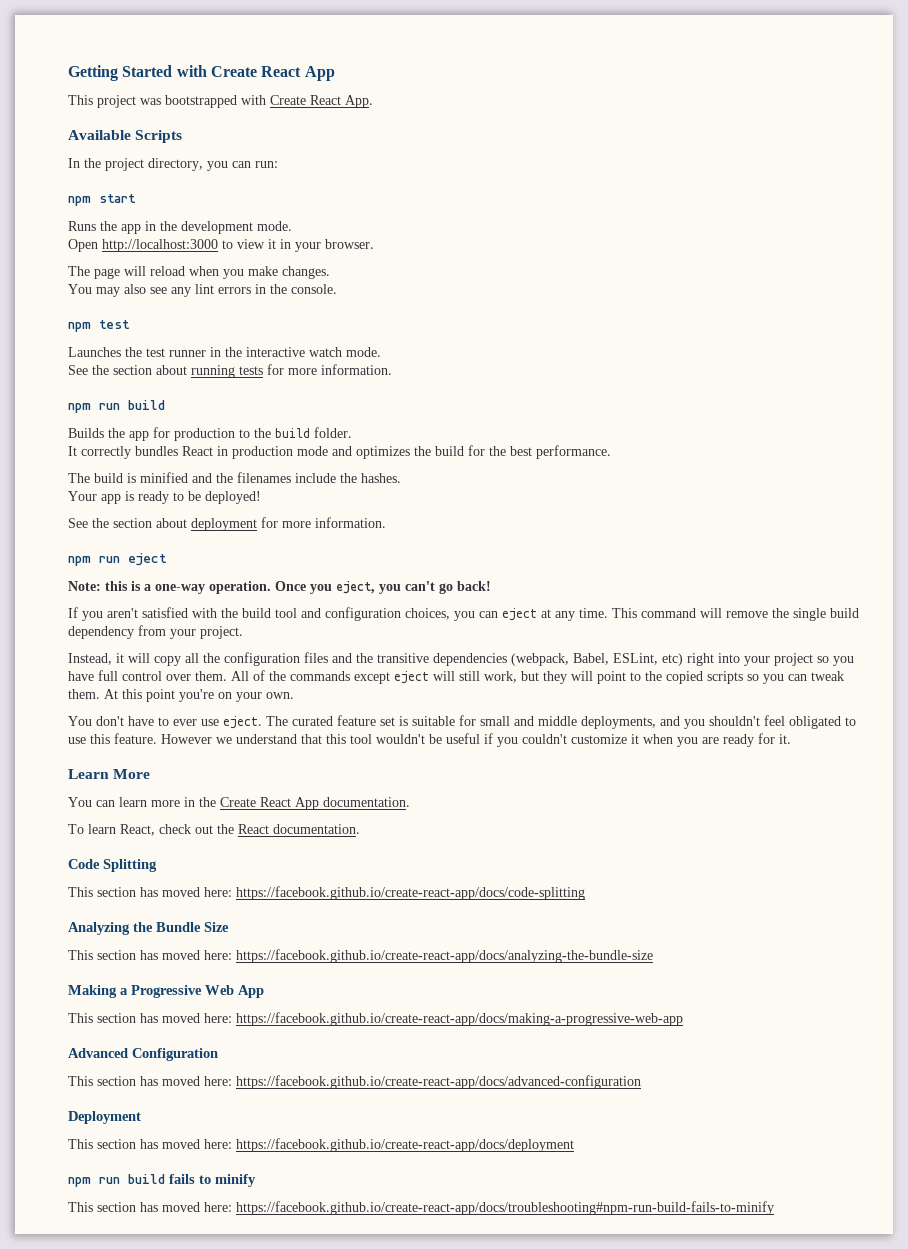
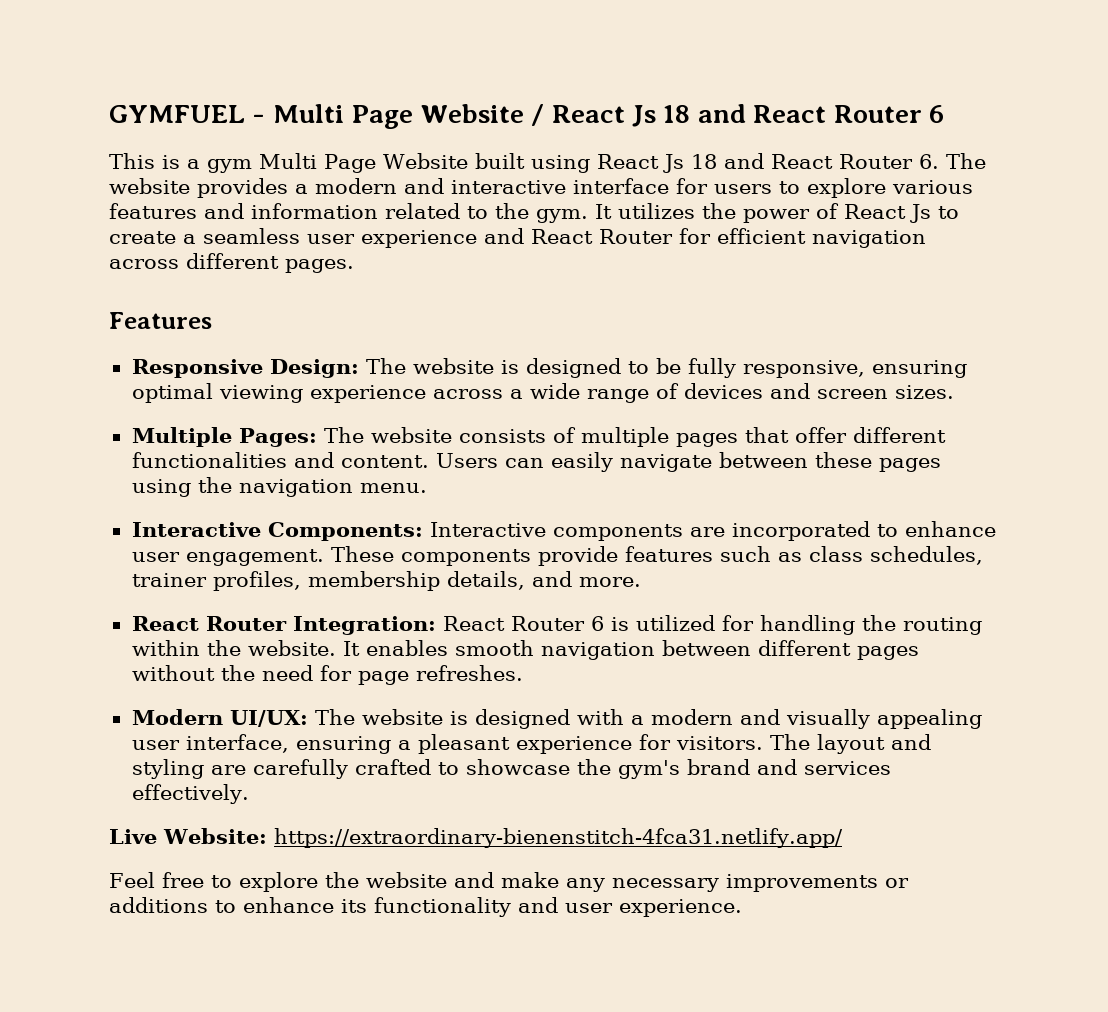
[68,65,335,81] [68,95,373,108] [68,130,183,143] [68,158,278,171] [68,194,136,206] [68,221,292,234] [68,239,374,252] [68,266,330,279] [68,284,337,297] [68,320,130,332] [68,347,381,357] [68,364,392,378] [68,400,165,413] [68,427,352,441] [68,445,611,459] [68,472,401,483] [68,491,261,504] [68,517,386,531] [68,553,167,566] [68,581,491,594] [68,607,859,621] [68,625,243,639] [68,652,854,666] [68,670,844,684] [68,689,294,702] [68,715,856,729] [68,733,791,747] [68,769,151,779] [68,797,410,810] [68,824,360,836] [68,859,157,872] [68,886,585,900] [68,922,229,935] [68,949,653,963] [68,985,264,998] [68,1012,683,1026] [68,1048,218,1061] [68,1075,641,1089] [68,1111,141,1124] [68,1138,574,1152] [68,1174,256,1187] [68,1201,774,1215] Getting Started with Create React App // This project was bootstrapped with Create React App. // Available Scripts // In the project directory, you can run: // npm start // Runs the app in the development mode. // Open http://localhost:3000 to view it in your browser. // The page will reload when you make changes. // You may also see any lint errors in the console. // npm test // Launches the test runner in the interactive watch mode. // See the section about running tests for more information. // npm run build // Builds the app for production to the build folder. // It correctly bundles React in production mode and optimizes the build for the best performance. // The build is minified and the filenames include the hashes. // Your app is ready to be deployed! // See the section about deployment for more information. // npm run eject // Note: this is a one-way operation. Once you eject, you can't go back! // If you aren't satisfied with the build tool and configuration choices, you can eject at any time. This command will remove the single build dependency from your project. // Instead, it will copy all the configuration files and the transitive dependencies (webpack, Babel, ESLint, etc) right into your project so you have full control over them. All of the commands except eject will still work, but they will point to the copied scripts so you can tweak them. At this point you're on your own. // You don't have to ever use eject. The curated feature set is suitable for small and middle deployments, and you shouldn't feel obligated to use this feature. However we understand that this tool wouldn't be useful if you couldn't customize it when you are ready for it. // Learn More // You can learn more in the Create React App documentation. // To learn React, check out the React documentation. // Code Splitting // This section has moved here: https://facebook.github.io/create-react-app/docs/code-splitting // Analyzing the Bundle Size // This section has moved here: https://facebook.github.io/create-react-app/docs/analyzing-the-bundle-size // Making a Progressive Web App // This section has moved here: https://facebook.github.io/create-react-app/docs/making-a-progressive-web-app // Advanced Configuration // This section has moved here: https://facebook.github.io/create-react-app/docs/advanced-configuration // Deployment // This section has moved here: https://facebook.github.io/create-react-app/docs/deployment // npm run build fails to minify // This section has moved here: https://facebook.github.io/create-react-app/docs/troubleshooting#npm-run-build-fails-to-minify -> [109,104,945,129] [109,153,986,173] [109,178,973,198] [109,203,959,223] [109,228,926,248] [109,253,354,273] [109,312,212,329] [131,358,967,378] [131,383,954,403] [131,427,946,447] [131,452,941,472] [131,477,427,497] [131,521,996,541] [131,546,983,566] [131,571,641,591] [131,615,982,635] [131,640,919,660] [131,665,523,685] [131,709,982,729] [131,734,931,754] [131,759,891,779] [131,784,249,804] [109,828,843,848] [109,872,909,892] [109,897,742,917] GYMFUEL - Multi Page Website / React Js 18 and React Router 6 // This is a gym Multi Page Website built using React Js 18 and React Router 6. The website provides a modern and interactive interface for users to explore various features and information related to the gym. It utilizes the power of React Js to create a seamless user experience and React Router for efficient navigation across different pages. // Features // Responsive Design: The website is designed to be fully responsive, ensuring optimal viewing experience across a wide range of devices and screen sizes. // Multiple Pages: The website consists of multiple pages that offer different functionalities and content. Users can easily navigate between these pages using the navigation menu. // Interactive Components: Interactive components are incorporated to enhance user engagement. These components provide features such as class schedules, trainer profiles, membership details, and more. // React Router Integration: React Router 6 is utilized for handling the routing within the website. It enables smooth navigation between different pages without the need for page refreshes. // Modern UI/UX: The website is designed with a modern and visually appealing user interface, ensuring a pleasant experience for visitors. The layout and styling are carefully crafted to showcase the gym's brand and services effectively. // Live Website: https://extraordinary-bienenstitch-4fca31.netlify.app/ // Feel free to explore the website and make any necessary improvements or additions to enhance its functionality and user experience.

